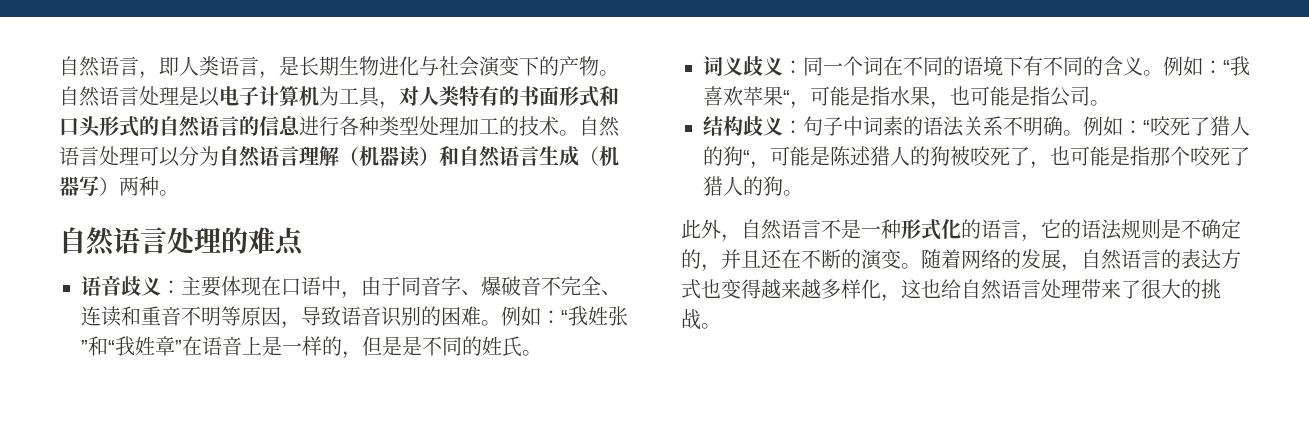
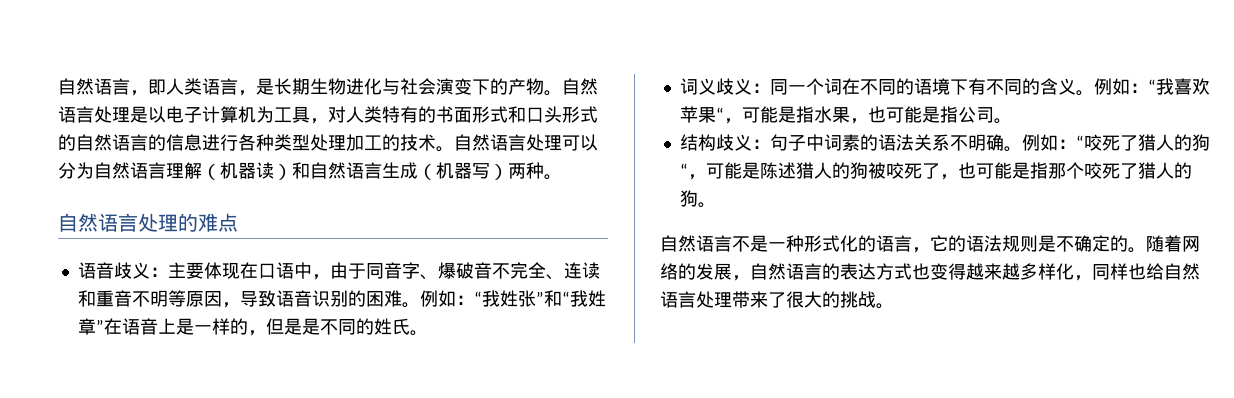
[681,219,741,242] 此外， -> (716, 205) none
[701,249,901,272] ，并且还在不断的演变 -> (1128, 243) none
[901,279,921,299] 这 -> [1092,263,1128,280] 同样

